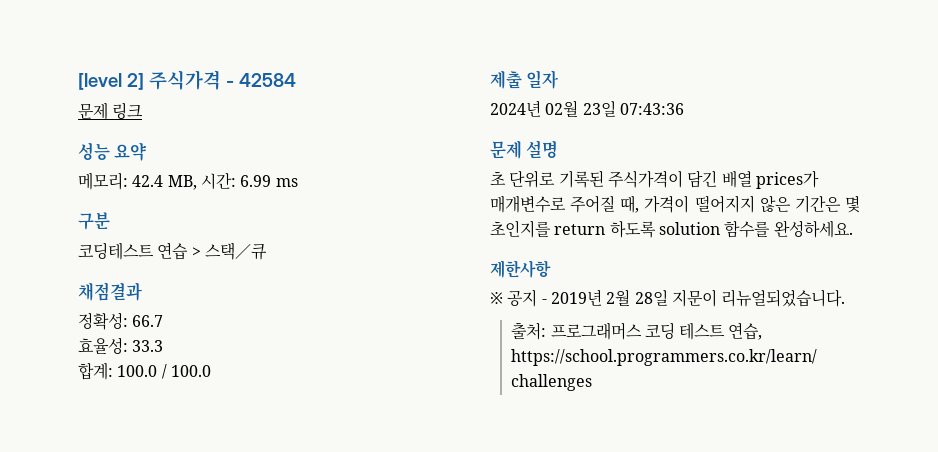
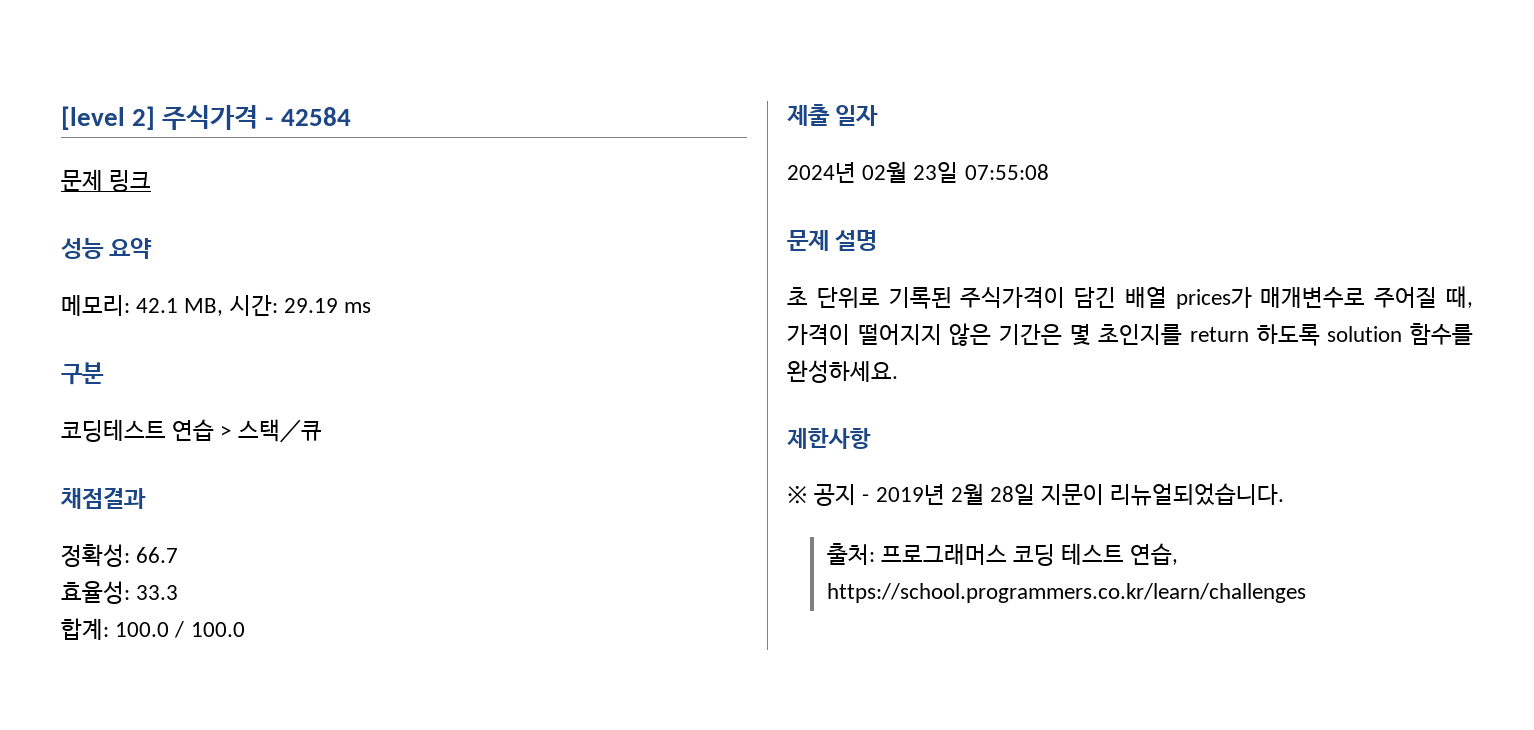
[132,175,164,187] 42.4 -> [136,298,179,313] 42.1
[240,175,272,187] 6.99 -> [283,298,338,313] 29.19
[619,103,684,115] 07:43:36 -> [964,164,1049,180] 07:55:08

